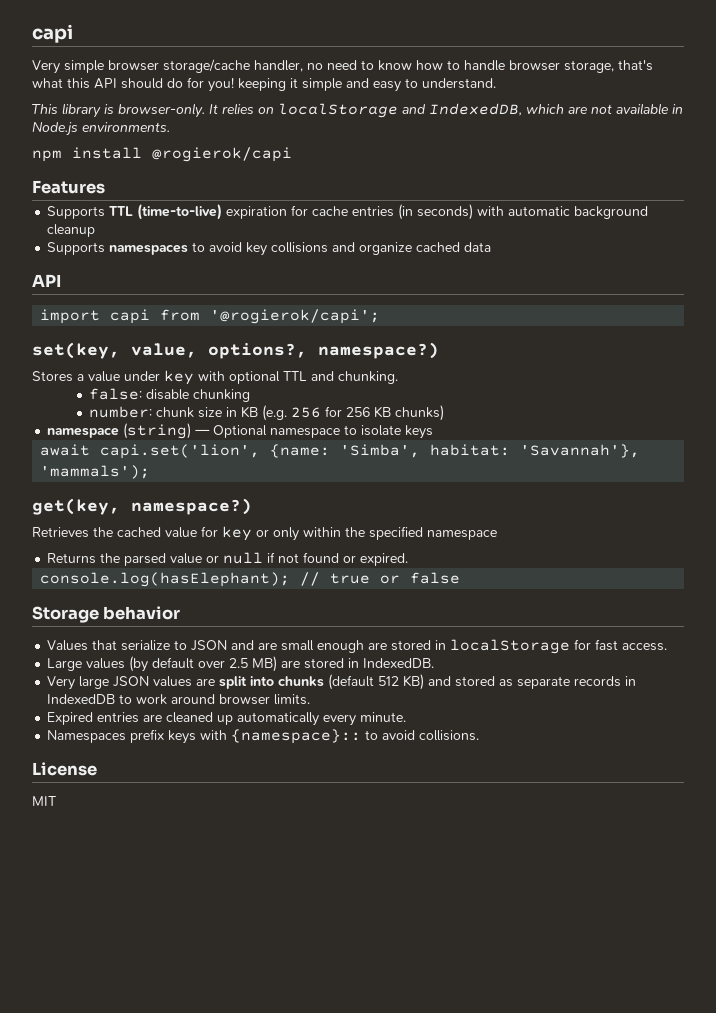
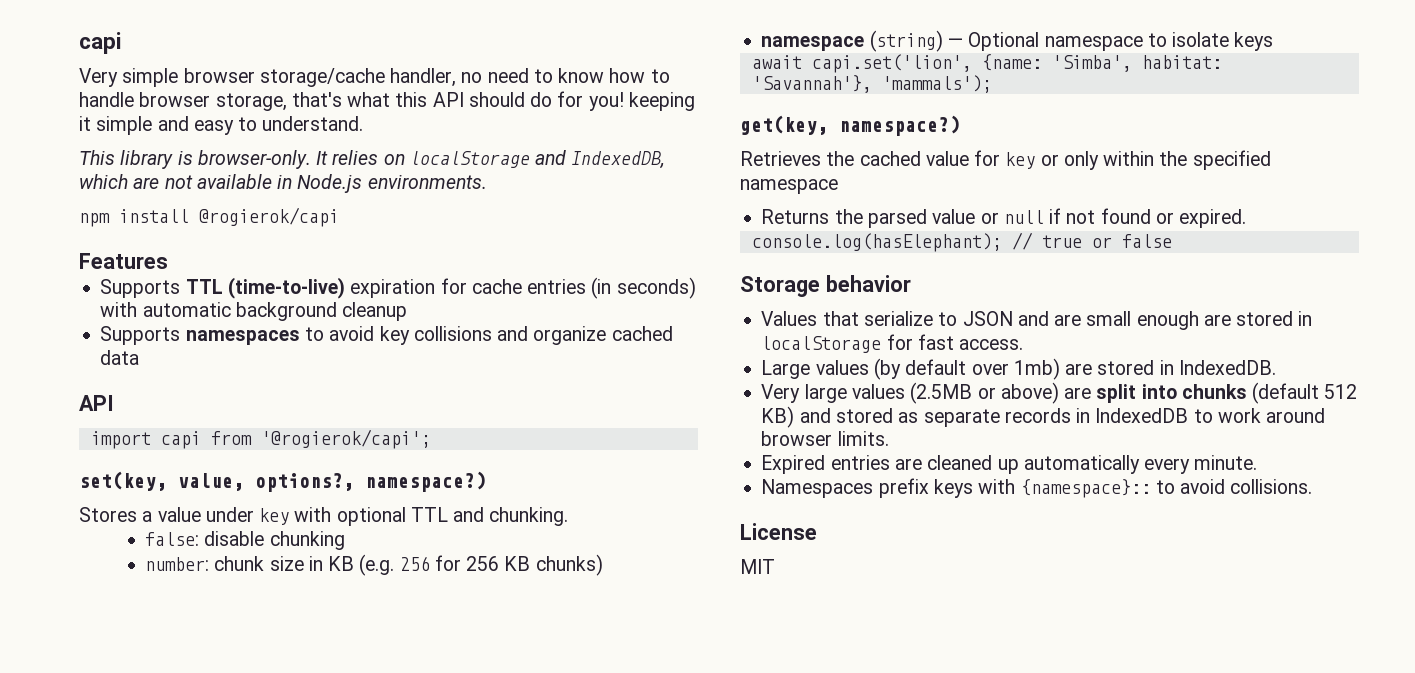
[229,656,278,672] 2.5 MB) -> [1013,358,1060,380] 1mb)
[113,676,193,687] JSON values -> [851,382,1059,404] values (2.5MB or above)

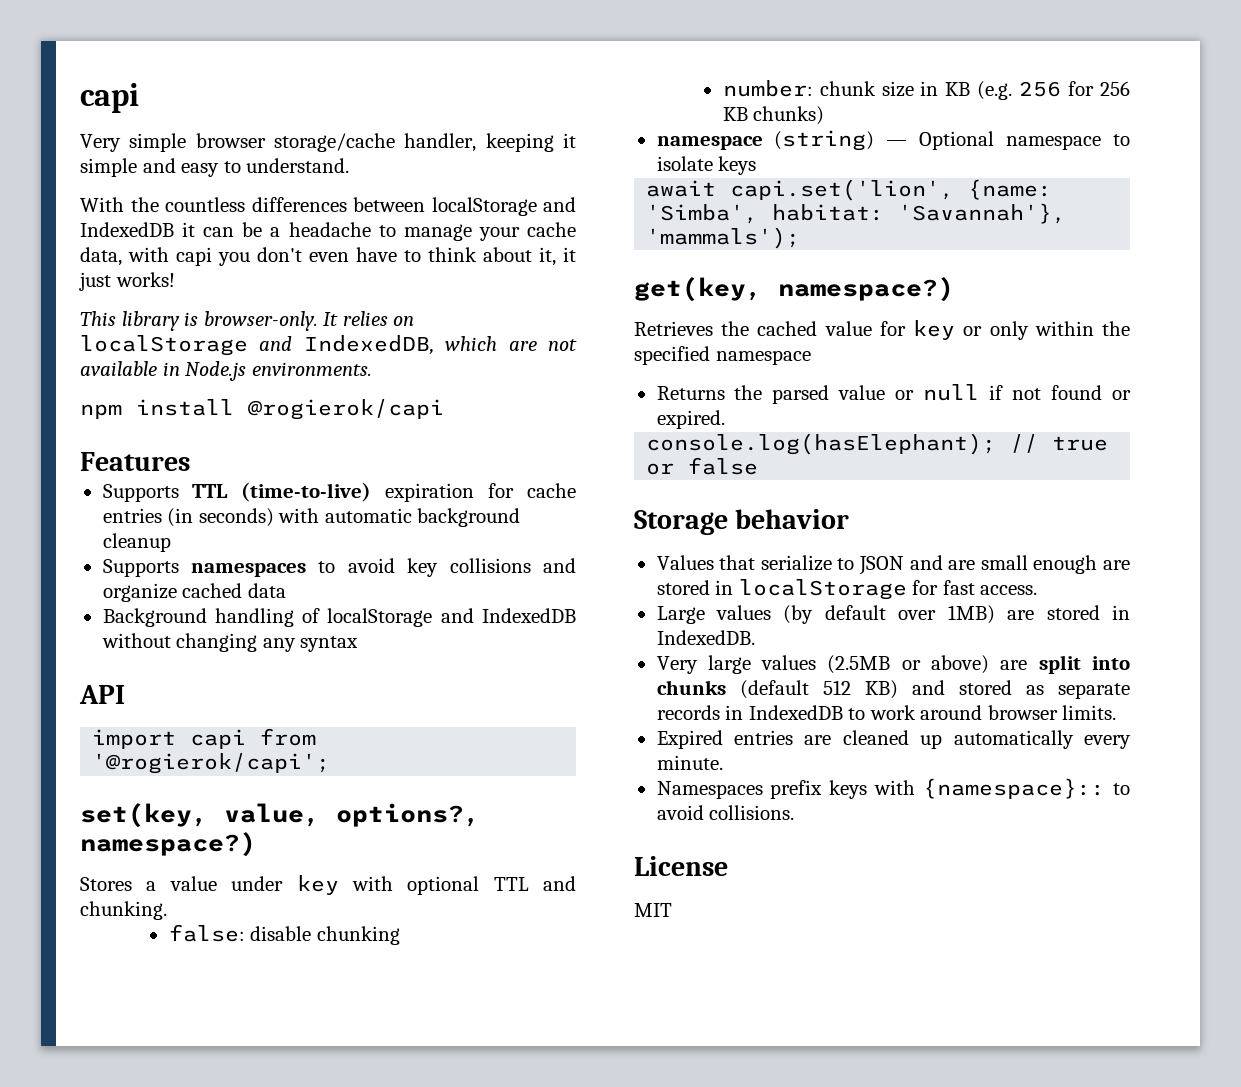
[461,68,670,83] [79,91,624,111] no need to know how to handle browser storage, that's what this API should do for you! -> (477, 142) none
(364, 123) none -> [80,197,576,216] [80,222,576,241] [80,247,576,266] [79,272,175,291] // With the countless differences between localStorage and IndexedDB it can be a headache to manage your cache data, with capi you don't even have to think about it, it just works!
(140, 357) none -> [102,608,576,627] [101,633,359,652] // Background handling of localStorage and IndexedDB without changing any syntax
[1013,358,1060,380] 1mb) -> [947,605,995,624] 1MB)

